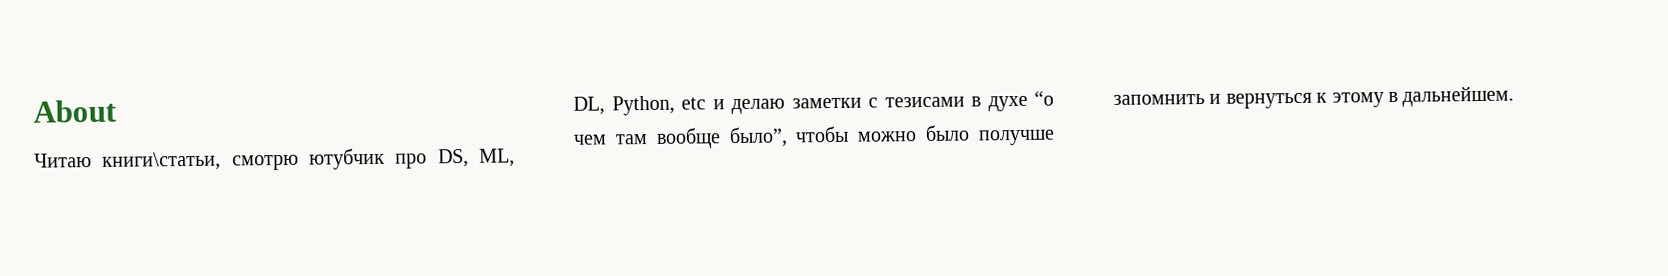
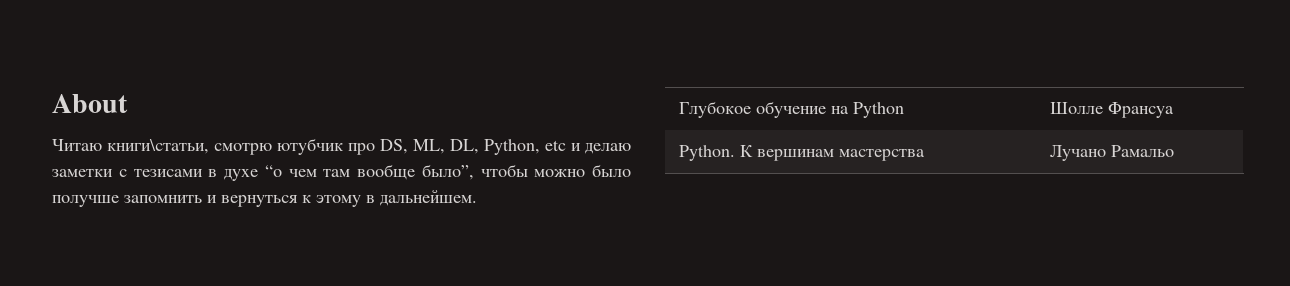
(1515, 96) none -> [679,101,905,118] [1050,102,1175,118] [679,145,926,161] [1050,145,1175,161] // Глубокое обучение на Python | Шолле Франсуа // Python. К вершинам мастерства | Лучано Рамальо

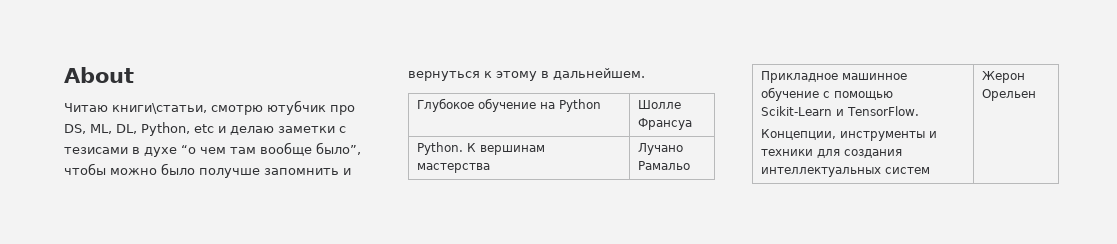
(1175, 151) none -> [761,71,908,83] [761,87,894,101] [761,106,920,116] [761,129,938,141] [761,149,903,158] [761,167,931,177] [982,71,1026,83] [982,89,1037,101] // Прикладное машинное обучение с помощью Scikit-Learn и TensorFlow. // Концепции, инструменты и техники для создания интеллектуальных систем | Жерон Орельен

